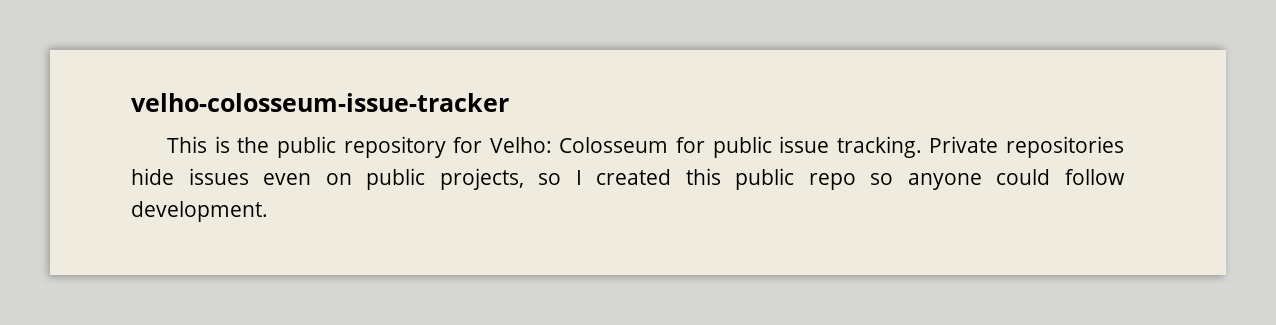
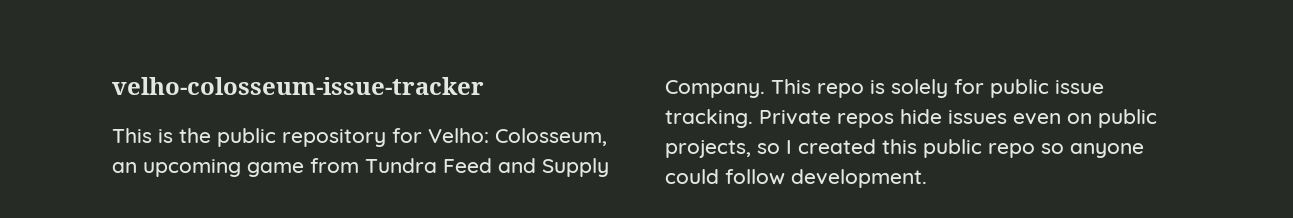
[559,137,669,153] Colosseum -> [495,128,607,146] [112,158,609,177] [665,79,948,98] Colosseum, an upcoming game from Tundra Feed and Supply Company. This repo is solely
[1006,136,1124,158] repositories -> [837,113,894,128] repos

